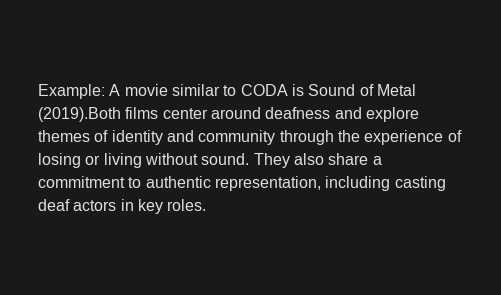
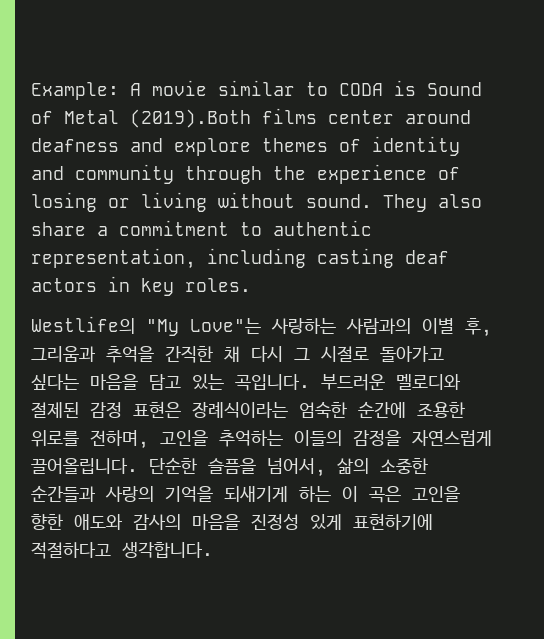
(207, 205) none -> [31,316,492,337] [31,346,444,363] [31,374,461,391] [31,401,465,419] [31,430,492,449] [31,457,428,477] [31,485,460,503] [31,513,433,530] [31,542,213,559] // Westlife의 "My Love"는 사랑하는 사람과의 이별 후, 그리움과 추억을 간직한 채 다시 그 시절로 돌아가고 싶다는 마음을 담고 있는 곡입니다. 부드러운 멜로디와 절제된 감정 표현은 장례식이라는 엄숙한 순간에 조용한 위로를 전하며, 고인을 추억하는 이들의 감정을 자연스럽게 끌어올립니다. 단순한 슬픔을 넘어서, 삶의 소중한 순간들과 사랑의 기억을 되새기게 하는 이 곡은 고인을 향한 애도와 감사의 마음을 진정성 있게 표현하기에 적절하다고 생각합니다.

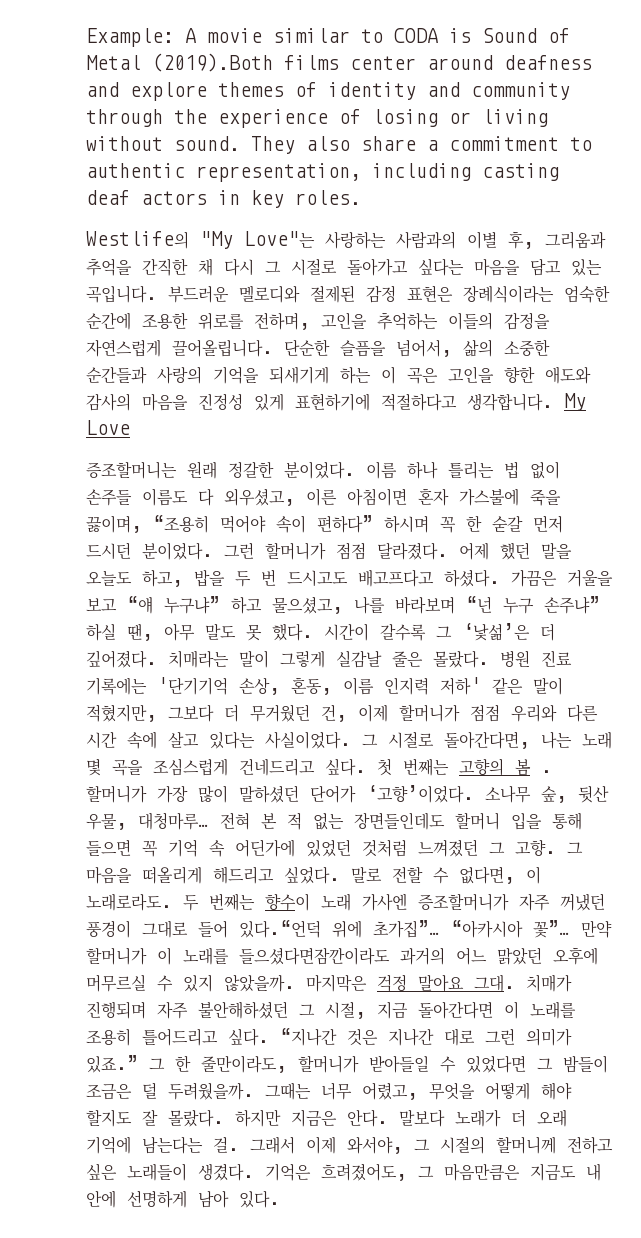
(213, 550) none -> [564,393,586,411] [86,420,130,435] [86,461,560,479] [86,488,561,506] [86,515,563,533] [86,542,572,560] [86,569,613,587] [86,596,600,614] [86,623,555,641] [86,650,572,668] [86,677,563,695] [86,704,598,722] [86,731,612,749] [86,758,552,776] [86,785,609,803] [86,812,582,830] [86,839,583,857] [86,866,541,884] [86,893,605,911] [86,920,612,938] [86,947,598,965] [86,974,572,992] [86,1001,576,1019] [86,1028,572,1046] [86,1055,608,1073] [86,1082,572,1100] [86,1109,567,1127] [86,1136,613,1154] [86,1163,601,1181] [86,1190,280,1208] My Love // 증조할머니는 원래 정갈한 분이었다. 이름 하나 틀리는 법 없이 손주들 이름도 다 외우셨고, 이른 아침이면 혼자 가스불에 죽을 끓이며, “조용히 먹어야 속이 편하다” 하시며 꼭 한 숟갈 먼저 드시던 분이었다. 그런 할머니가 점점 달라졌다. 어제 했던 말을 오늘도 하고, 밥을 두 번 드시고도 배고프다고 하셨다. 가끔은 거울을 보고 “얘 누구냐” 하고 물으셨고, 나를 바라보며 “넌 누구 손주냐” 하실 땐, 아무 말도 못 했다. 시간이 갈수록 그 ‘낯섦’은 더 깊어졌다. 치매라는 말이 그렇게 실감날 줄은 몰랐다. 병원 진료 기록에는 '단기기억 손상, 혼동, 이름 인지력 저하' 같은 말이 적혔지만, 그보다 더 무거웠던 건, 이제 할머니가 점점 우리와 다른 시간 속에 살고 있다는 사실이었다. 그 시절로 돌아간다면, 나는 노래 몇 곡을 조심스럽게 건네드리고 싶다. 첫 번째는 고향의 봄 . 할머니가 가장 많이 말하셨던 단어가 ‘고향’이었다. 소나무 숲, 뒷산 우물, 대청마루… 전혀 본 적 없는 장면들인데도 할머니 입을 통해 들으면 꼭 기억 속 어딘가에 있었던 것처럼 느껴졌던 그 고향. 그 마음을 떠올리게 해드리고 싶었다. 말로 전할 수 없다면, 이 노래로라도. 두 번째는 향수이 노래 가사엔 증조할머니가 자주 꺼냈던 풍경이 그대로 들어 있다.“언덕 위에 초가집”… “아카시아 꽃”… 만약 할머니가 이 노래를 들으셨다면잠깐이라도 과거의 어느 맑았던 오후에 머무르실 수 있지 않았을까. 마지막은 걱정 말아요 그대. 치매가 진행되며 자주 불안해하셨던 그 시절, 지금 돌아간다면 이 노래를 조용히 틀어드리고 싶다. “지나간 것은 지나간 대로 그런 의미가 있죠.” 그 한 줄만이라도, 할머니가 받아들일 수 있었다면 그 밤들이 조금은 덜 두려웠을까. 그때는 너무 어렸고, 무엇을 어떻게 해야 할지도 잘 몰랐다. 하지만 지금은 안다. 말보다 노래가 더 오래 기억에 남는다는 걸. 그래서 이제 와서야, 그 시절의 할머니께 전하고 싶은 노래들이 생겼다. 기억은 흐려졌어도, 그 마음만큼은 지금도 내 안에 선명하게 남아 있다.

